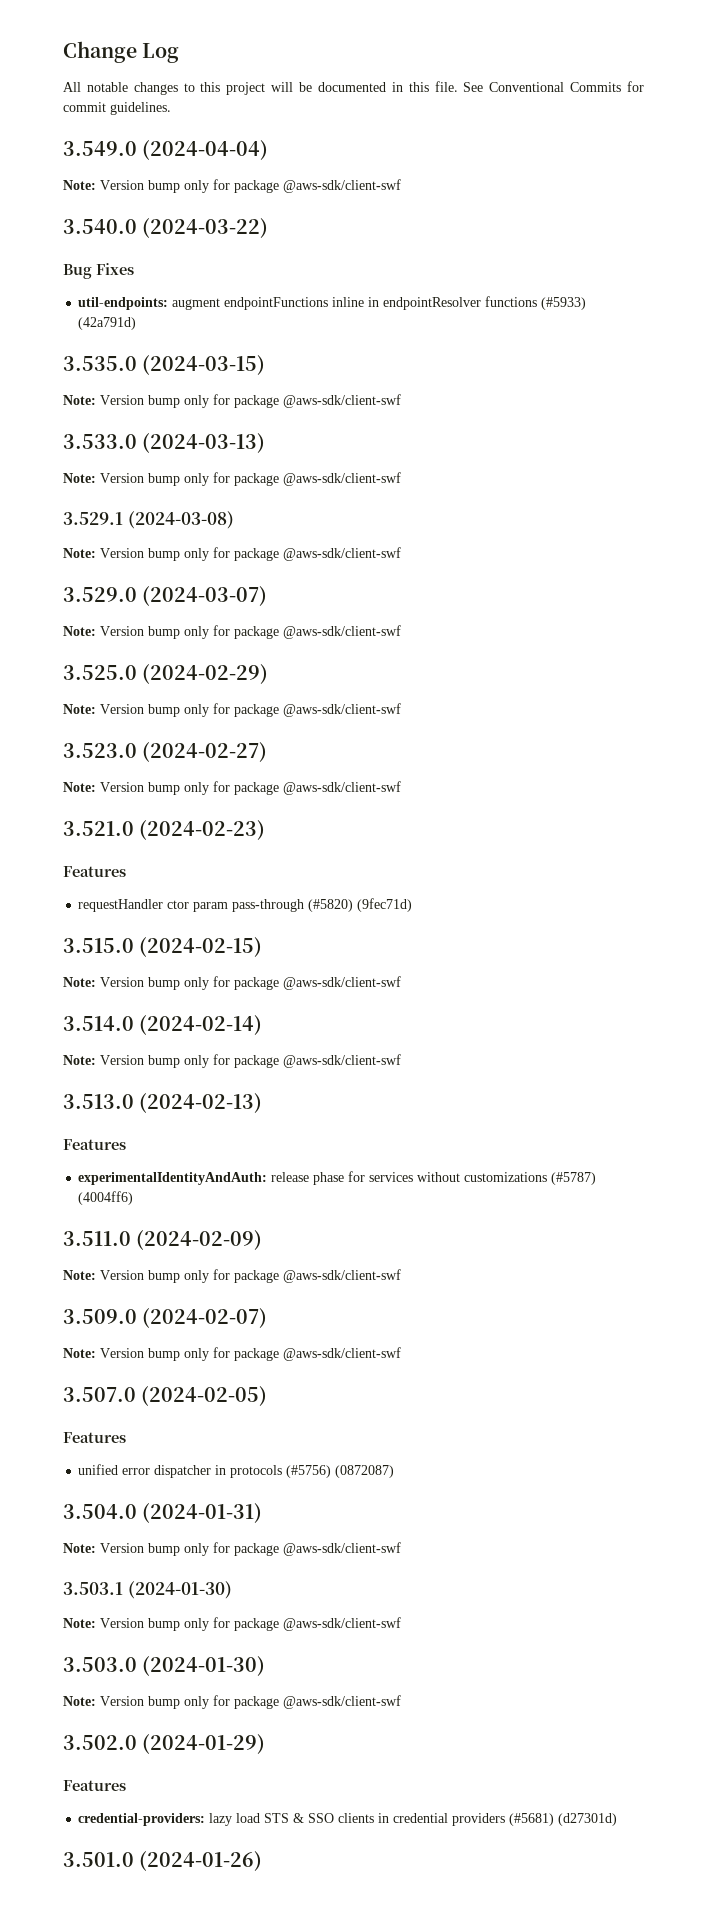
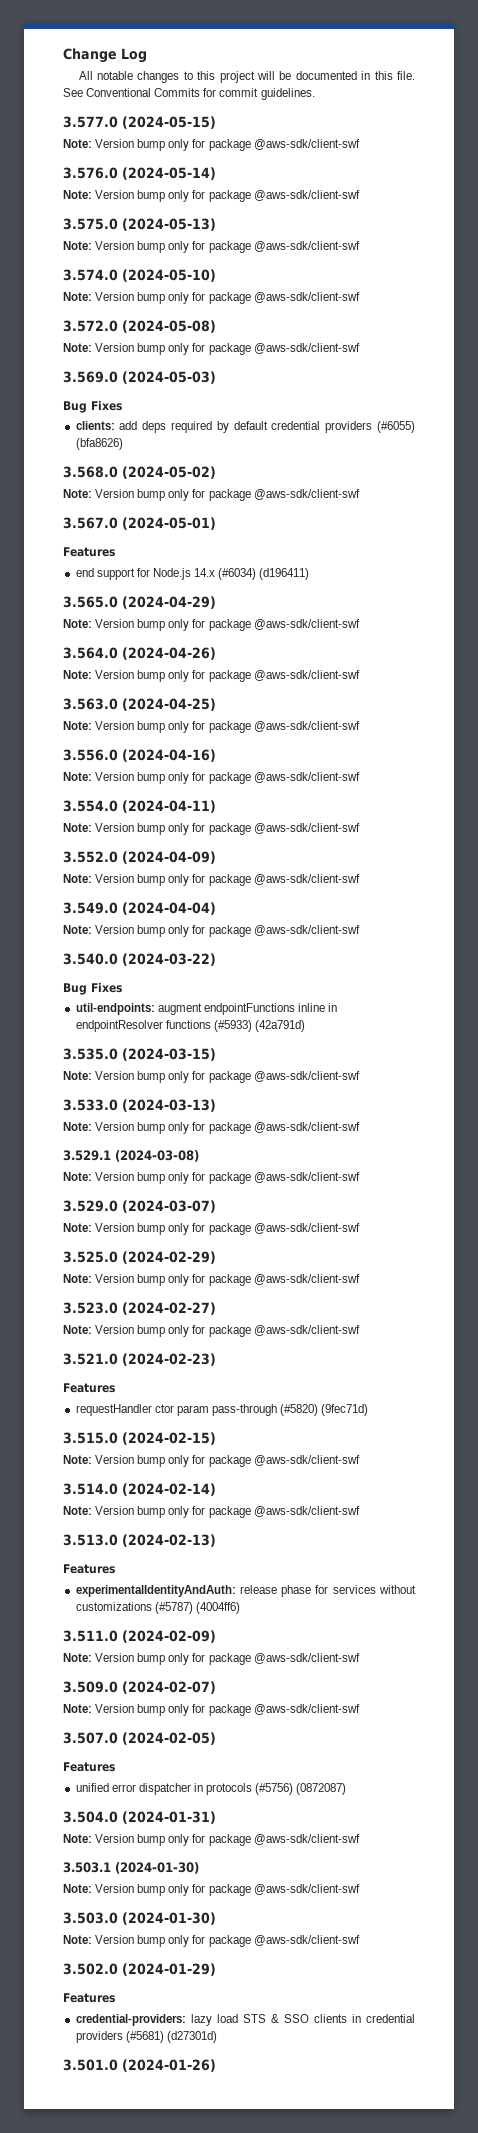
(171, 108) none -> [63,116,216,129] [63,139,360,151] [63,167,216,180] [63,190,360,202] [63,218,216,231] [63,241,360,253] [63,269,216,282] [63,292,360,304] [63,320,216,333] [63,343,360,355] [63,371,216,384] [63,400,122,413] [75,421,415,433] [75,438,123,450] [63,466,216,479] [63,489,360,501] [63,517,216,530] [63,547,115,557] [75,568,310,580] [63,596,216,609] [63,619,360,631] [63,647,216,660] [63,670,360,682] [63,698,216,711] [63,721,360,733] [63,749,216,762] [63,772,360,784] [63,800,216,813] [63,823,360,835] [63,851,216,864] [63,874,360,886] // 3.577.0 (2024-05-15) // Note: Version bump only for package @aws-sdk/client-swf // 3.576.0 (2024-05-14) // Note: Version bump only for package @aws-sdk/client-swf // 3.575.0 (2024-05-13) // Note: Version bump only for package @aws-sdk/client-swf // 3.574.0 (2024-05-10) // Note: Version bump only for package @aws-sdk/client-swf // 3.572.0 (2024-05-08) // Note: Version bump only for package @aws-sdk/client-swf // 3.569.0 (2024-05-03) // Bug Fixes // clients: add deps required by default credential providers (#6055) (bfa8626) // 3.568.0 (2024-05-02) // Note: Version bump only for package @aws-sdk/client-swf // 3.567.0 (2024-05-01) // Features // end support for Node.js 14.x (#6034) (d196411) // 3.565.0 (2024-04-29) // Note: Version bump only for package @aws-sdk/client-swf // 3.564.0 (2024-04-26) // Note: Version bump only for package @aws-sdk/client-swf // 3.563.0 (2024-04-25) // Note: Version bump only for package @aws-sdk/client-swf // 3.556.0 (2024-04-16) // Note: Version bump only for package @aws-sdk/client-swf // 3.554.0 (2024-04-11) // Note: Version bump only for package @aws-sdk/client-swf // 3.552.0 (2024-04-09) // Note: Version bump only for package @aws-sdk/client-swf

